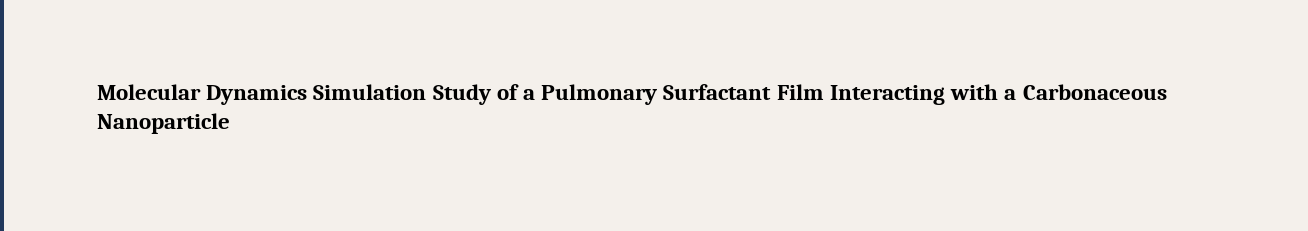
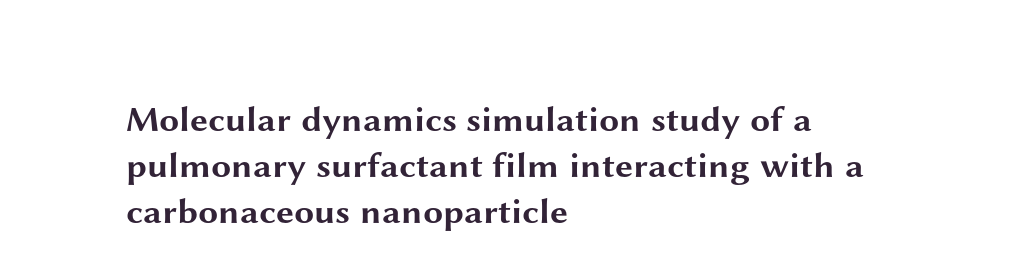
[206,84,1167,105] [97,113,230,134] Dynamics Simulation Study of a Pulmonary Surfactant Film Interacting with a Carbonaceous Nanoparticle -> [300,106,812,139] [126,152,864,185] [126,198,568,231] dynamics simulation study of a pulmonary surfactant film interacting with a carbonaceous nanoparticle

